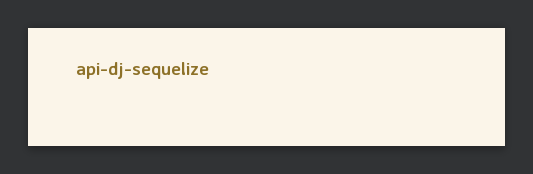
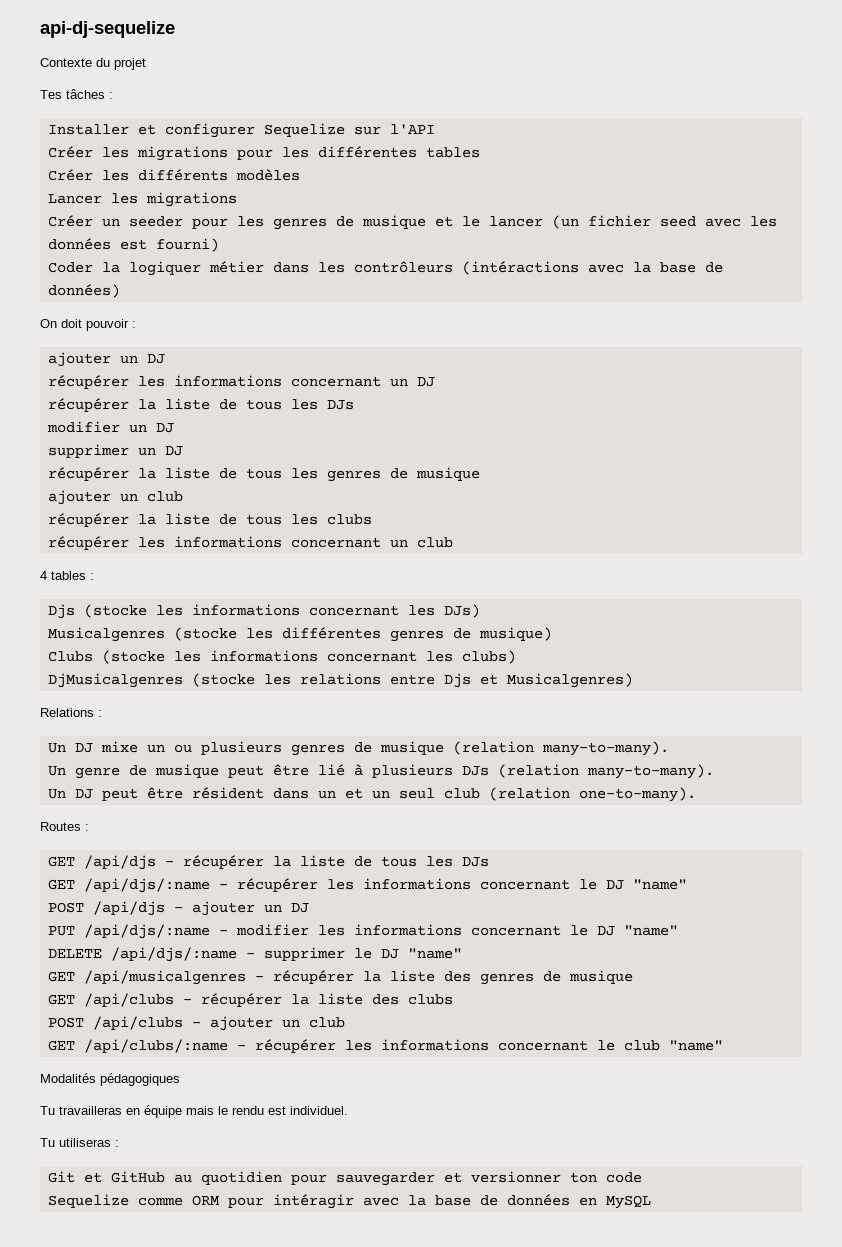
(209, 70) none -> [40,58,146,70] [40,89,113,99] [47,123,435,138] [47,146,480,161] [47,169,300,181] [47,192,237,207] [47,215,777,230] [47,238,219,252] [47,261,723,276] [47,284,120,298] [40,319,136,331] [47,352,165,367] [47,375,435,389] [47,398,354,412] [46,421,174,433] [47,444,183,458] [47,467,480,482] [47,490,183,505] [47,513,372,527] [47,536,453,550] [40,571,94,580] [47,604,480,619] [47,627,552,642] [47,650,516,664] [47,673,633,688] [40,708,102,717] [47,741,669,756] [47,764,714,779] [47,787,696,802] [40,822,89,831] [47,855,489,870] [47,878,687,893] [47,901,309,916] [47,924,678,939] [47,947,462,962] [47,970,633,985] [47,993,453,1007] [47,1016,345,1031] [47,1039,723,1053] [40,1073,180,1086] [40,1105,348,1118] [40,1138,119,1147] [47,1171,642,1186] [47,1194,651,1209] // Contexte du projet // Tes tâches : // Installer et configurer Sequelize sur l'API // Créer les migrations pour les différentes tables // Créer les différents modèles // Lancer les migrations // Créer un seeder pour les genres de musique et le lancer (un fichier seed avec les données est fourni) // Coder la logiquer métier dans les contrôleurs (intéractions avec la base de données) // On doit pouvoir : // ajouter un DJ // récupérer les informations concernant un DJ // récupérer la liste de tous les DJs // modifier un DJ // supprimer un DJ // récupérer la liste de tous les genres de musique // ajouter un club // récupérer la liste de tous les clubs // récupérer les informations concernant un club // 4 tables : // Djs (stocke les informations concernant les DJs) // Musicalgenres (stocke les différentes genres de musique) // Clubs (stocke les informations concernant les clubs) // DjMusicalgenres (stocke les relations entre Djs et Musicalgenres) // Relations : // Un DJ mixe un ou plusieurs genres de musique (relation many-to-many). // Un genre de musique peut être lié à plusieurs DJs (relation many-to-many). // Un DJ peut être résident dans un et un seul club (relation one-to-many). // Routes : // GET /api/djs - récupérer la liste de tous les DJs // GET /api/djs/:name - récupérer les informations concernant le DJ "name" // POST /api/djs - ajouter un DJ // PUT /api/djs/:name - modifier les informations concernant le DJ "name" // DELETE /api/djs/:name - supprimer le DJ "name" // GET /api/musicalgenres - récupérer la liste des genres de musique // GET /api/clubs - récupérer la liste des clubs // POST /api/clubs - ajouter un club // GET /api/clubs/:name - récupérer les informations concernant le club "name" // Modalités pédagogiques // Tu travailleras en équipe mais le rendu est individuel. // Tu utiliseras : // Git et GitHub au quotidien pour sauvegarder et versionner ton code // Sequelize comme ORM pour intéragir avec la base de données en MySQL

